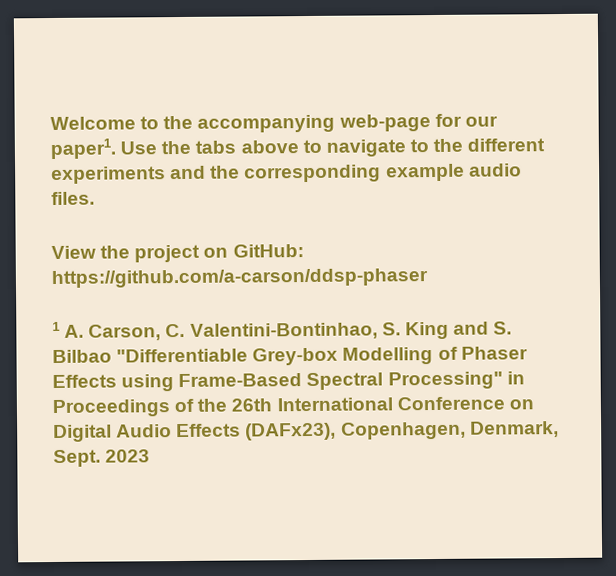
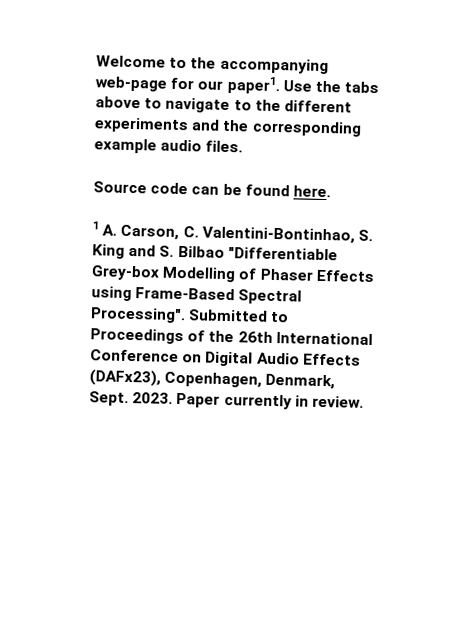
[51,244,304,263] [51,268,428,289] View the project on GitHub: https://github.com/a-carson/ddsp-phaser -> [93,181,331,198] Source code can be found here.
[387,371,525,390] Processing" in -> [90,307,290,324] Processing". Submitted to
[105,449,151,463] 2023 -> [132,392,364,410] 2023. Paper currently in review.

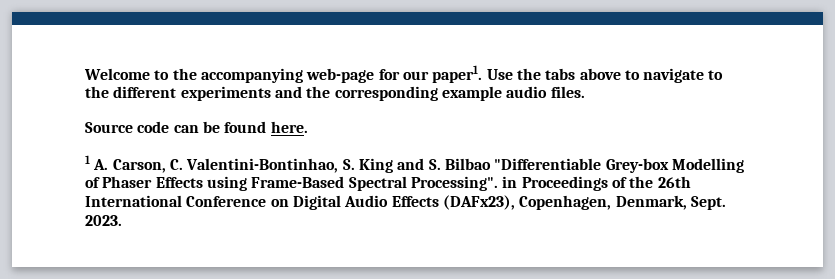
[188,309,290,323] Submitted to -> [502,176,518,188] in
[176,392,364,410] Paper currently in review. -> (122, 220) none

